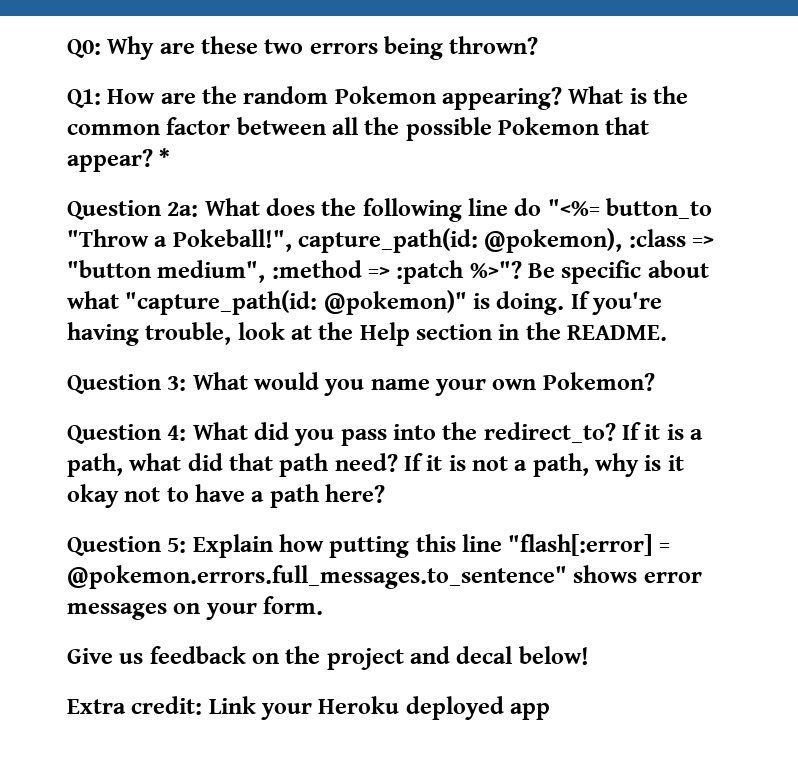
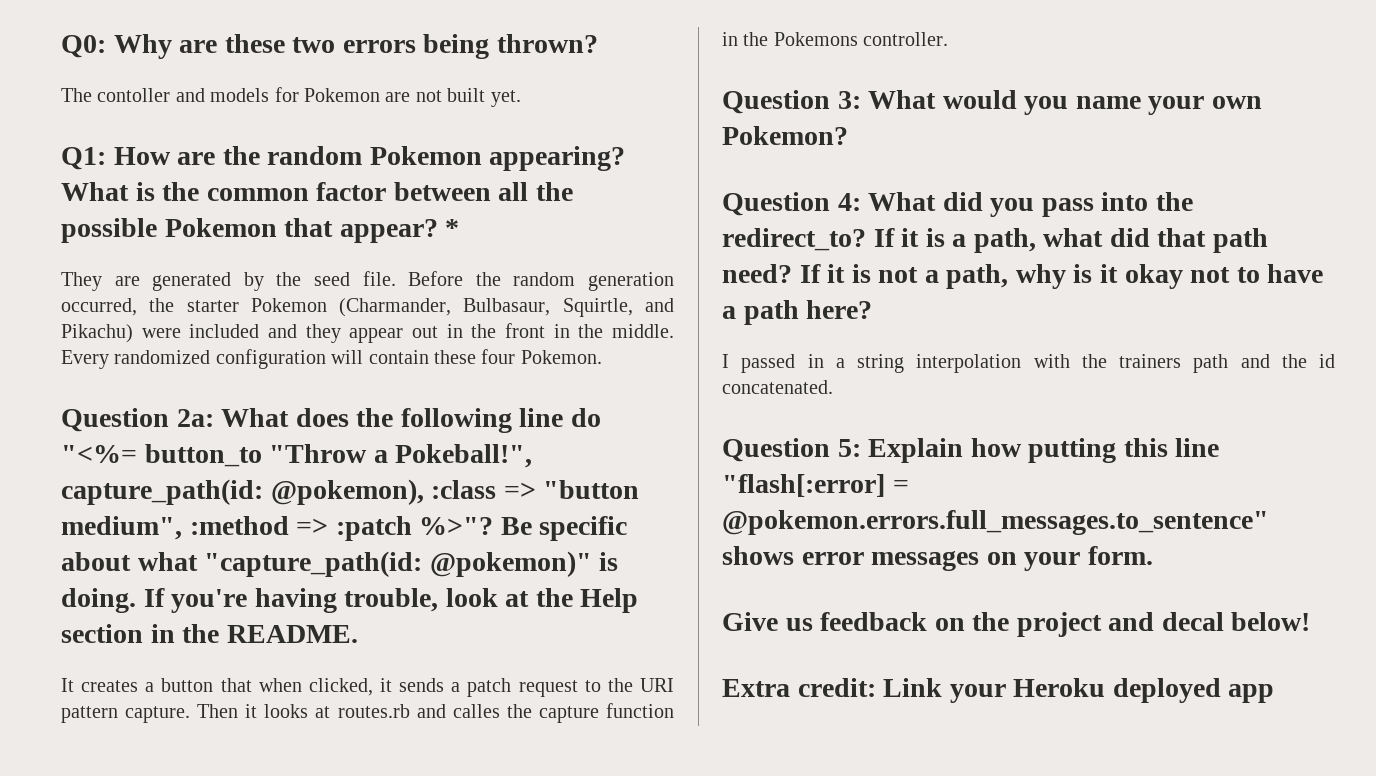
(539, 45) none -> [61,87,521,107] // The contoller and models for Pokemon are not built yet.
(171, 157) none -> [61,271,675,291] [61,298,674,317] [61,323,675,343] [61,349,602,369] // They are generated by the seed file. Before the random generation occurred, the starter Pokemon (Charmander, Bulbasaur, Squirtle, and Pikachu) were included and they appear out in the front in the middle. Every randomized configuration will contain these four Pokemon.
(668, 333) none -> [61,678,674,697] [61,703,675,723] [722,32,949,46] // It creates a button that when clicked, it sends a patch request to the URI pattern capture. Then it looks at routes.rb and calles the capture function in the Pokemons controller.
(386, 493) none -> [722,354,1335,373] [722,380,833,394] // I passed in a string interpolation with the trainers path and the id concatenated.

